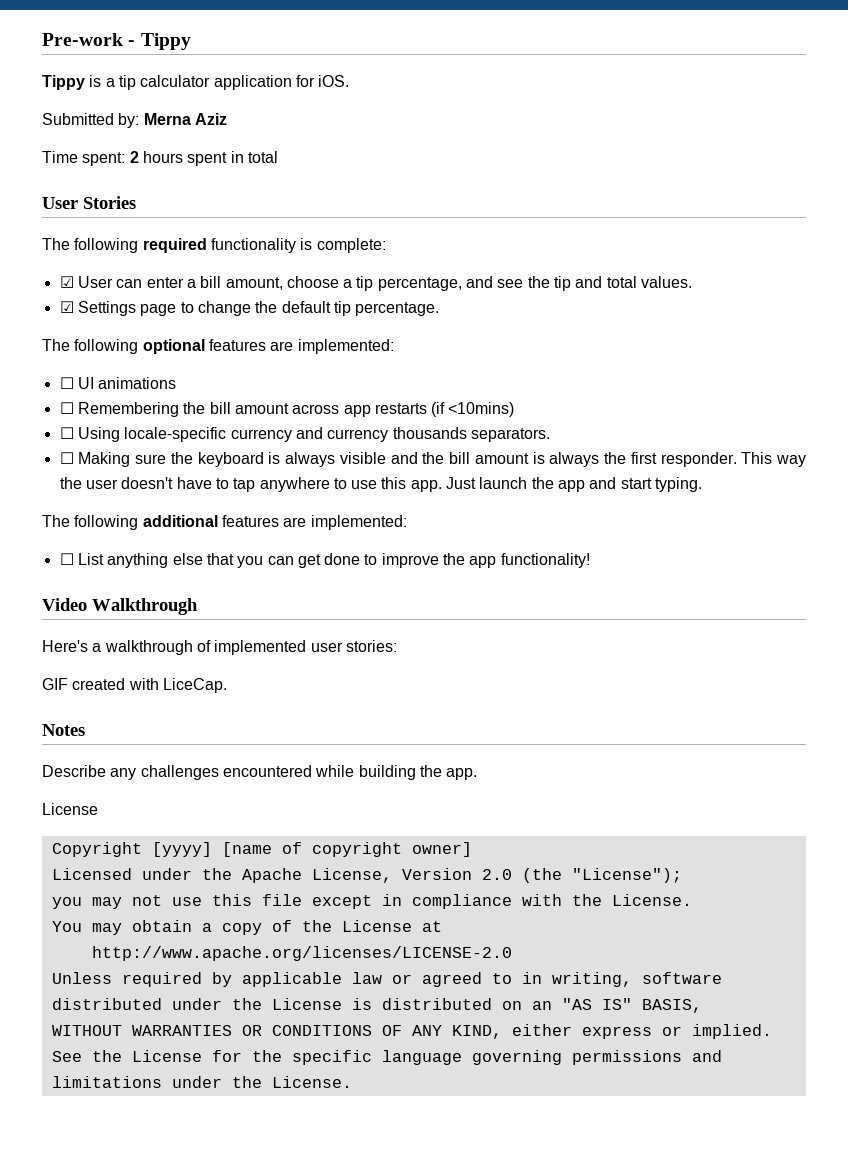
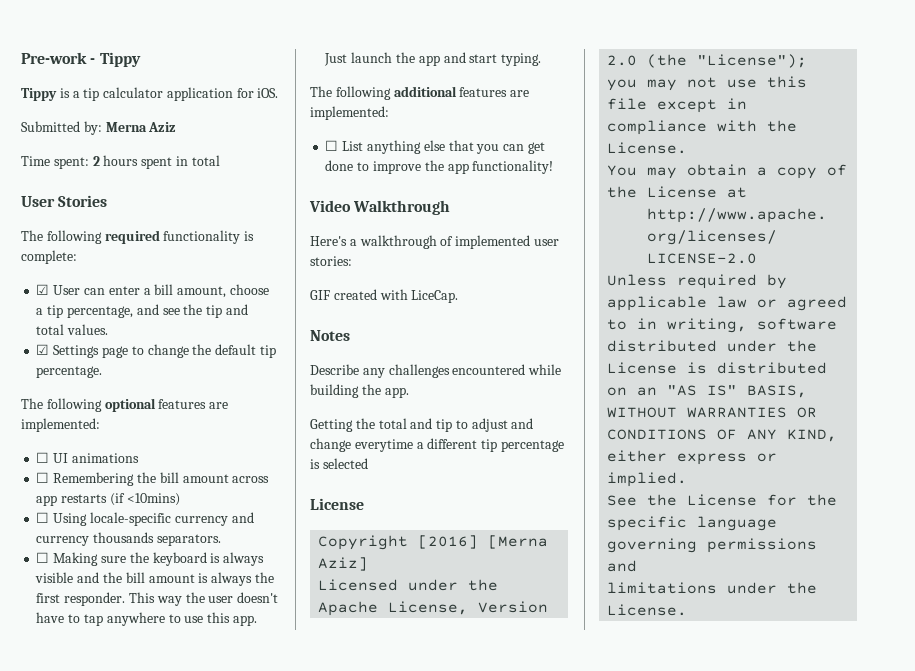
[42,803,98,815] [51,842,472,857] License // Copyright [yyyy] [name of copyright owner] -> [310,418,534,432] [310,438,564,452] [310,458,368,469] [310,498,364,510] [318,535,549,550] [318,557,369,571] Getting the total and tip to adjust and change everytime a different tip percentage is selected // License // Copyright [2016] [Merna Aziz]

